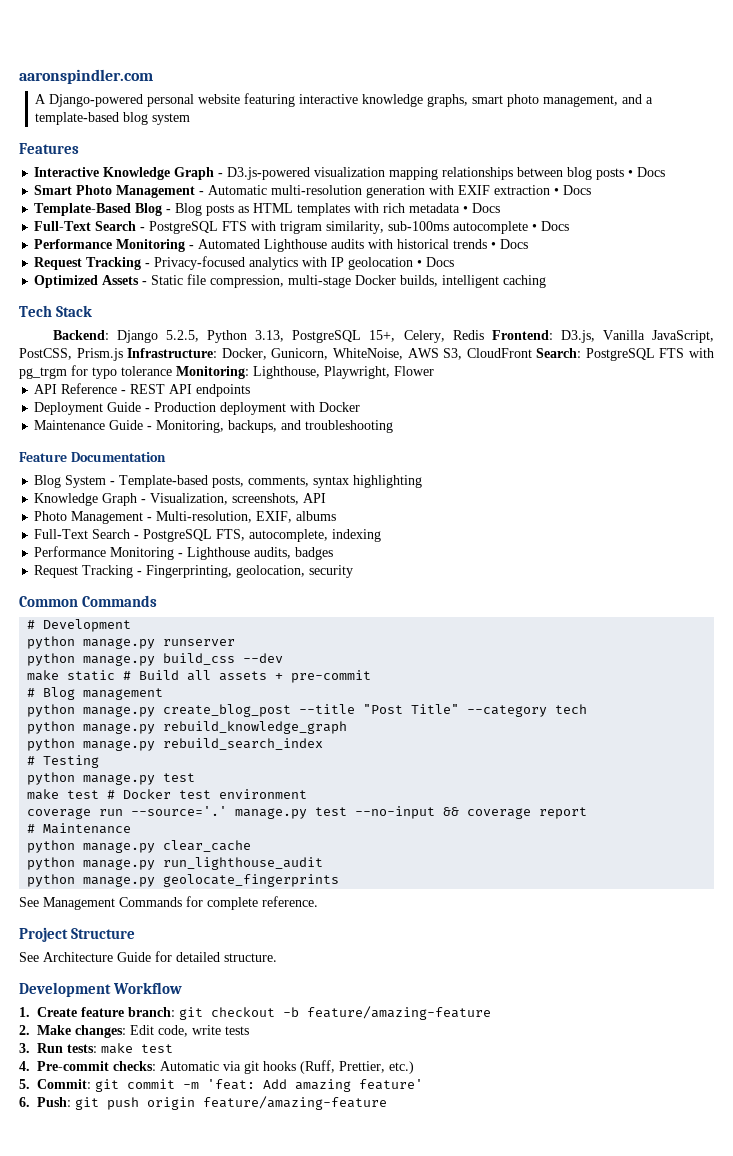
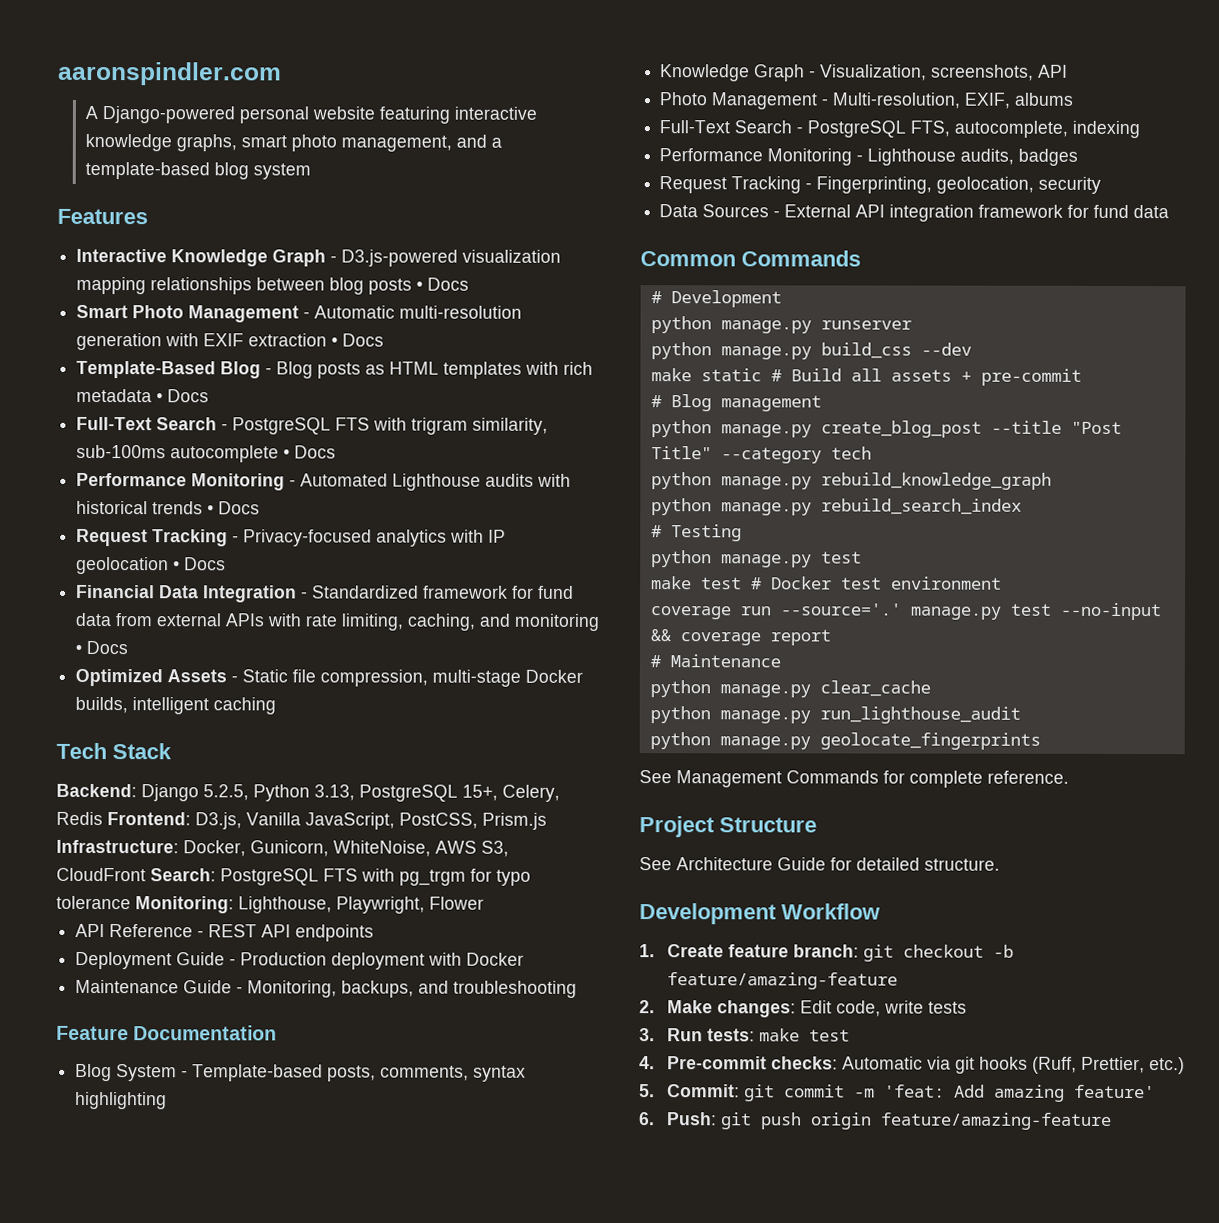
(455, 262) none -> [76,584,575,603] [75,612,600,631] [75,640,129,655] // Financial Data Integration - Standardized framework for fund data from external APIs with rate limiting, caching, and monitoring • Docs
(354, 571) none -> [659,204,1170,222] // Data Sources - External API integration framework for fund data

